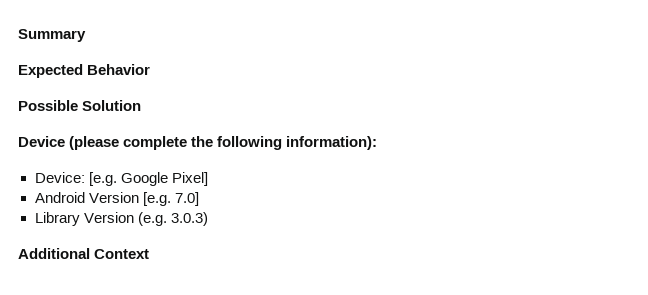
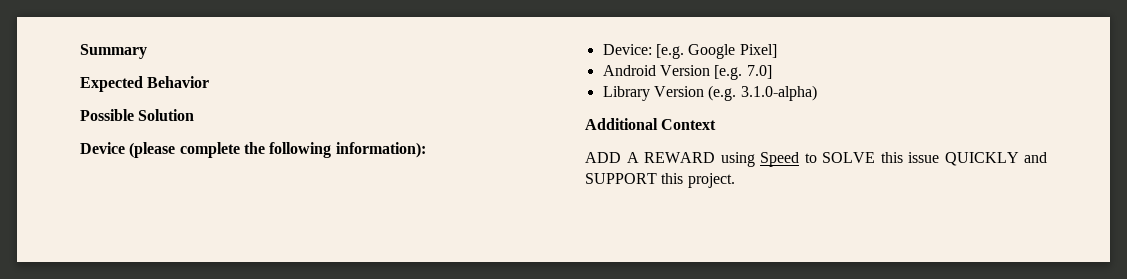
[170,212,208,226] 3.0.3) -> [740,85,817,101] 3.1.0-alpha)
(150, 254) none -> [585,152,1047,167] [585,173,735,188] // ADD A REWARD using Speed to SOLVE this issue QUICKLY and SUPPORT this project.

